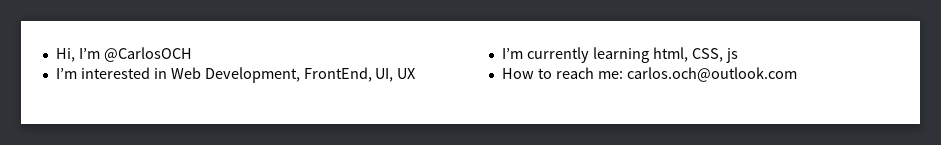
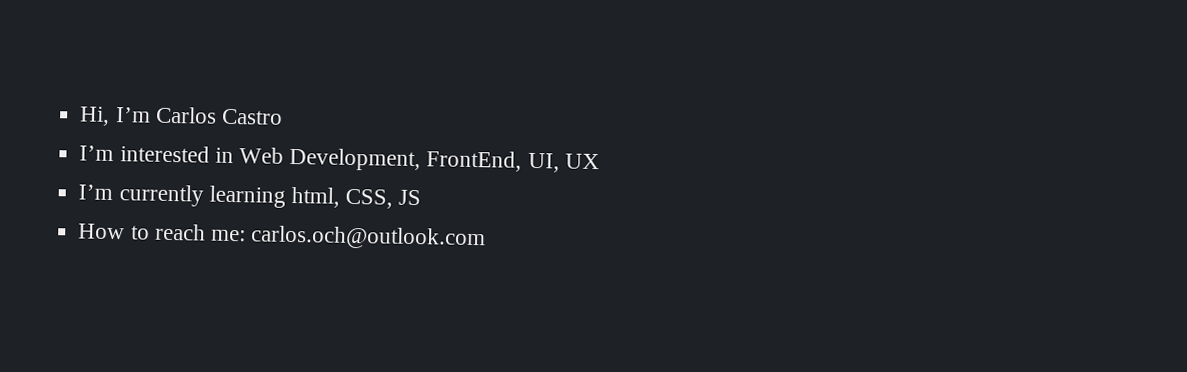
[103,47,192,62] @CarlosOCH -> [154,106,283,125] Carlos Castro
[725,48,738,63] js -> [398,189,422,206] JS

